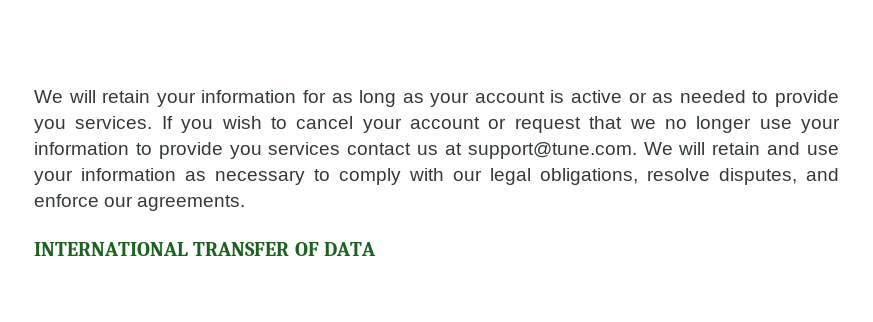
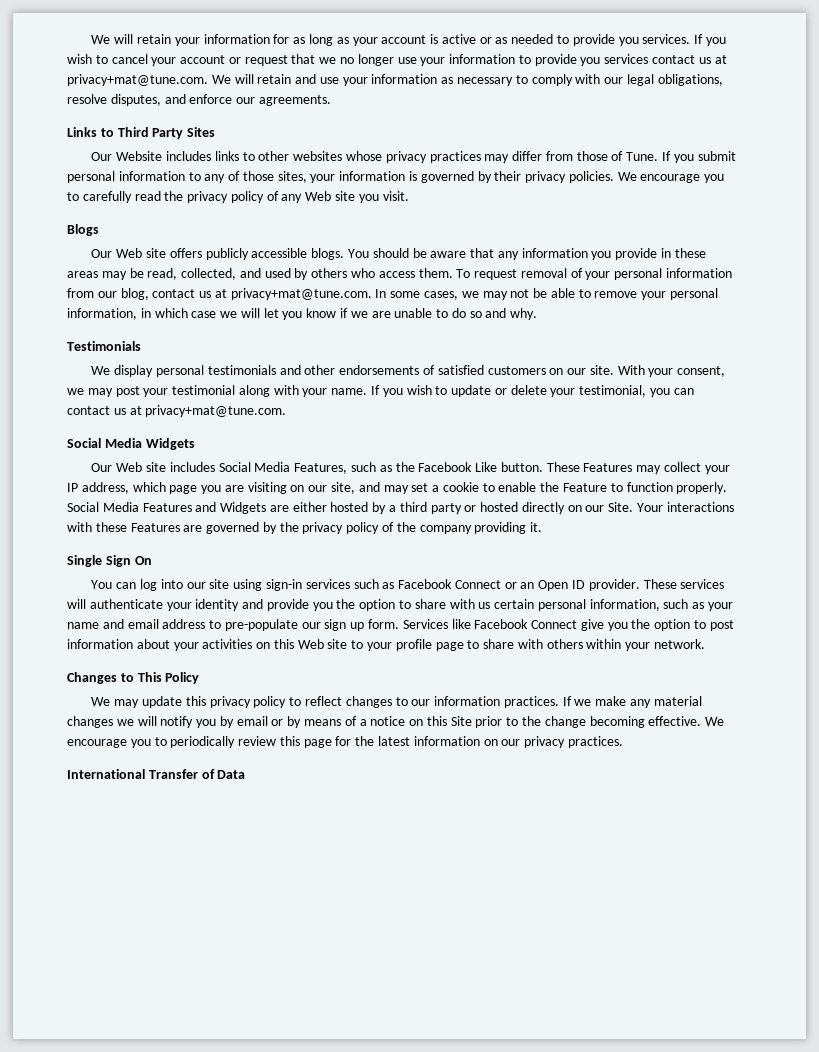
[467,142,637,159] support@tune.com. -> [67,74,208,86] privacy+mat@tune.com.
[34,242,376,256] INTERNATIONAL TRANSFER OF DATA -> [67,127,216,139] [91,151,736,163] [67,171,725,183] [67,191,409,203] [67,224,99,236] [91,248,706,260] [67,268,733,280] [67,288,719,300] [67,308,538,320] [67,341,141,351] [91,365,726,377] [67,385,694,397] [67,405,287,417] [67,438,195,450] [91,462,730,474] [67,482,728,494] [67,502,734,514] [67,522,543,534] [67,555,152,567] [91,579,725,591] [67,599,734,611] [67,619,734,631] [67,639,706,651] [67,672,200,684] [91,696,702,708] [67,716,725,728] [67,736,623,748] [67,769,246,779] Links to Third Party Sites // Our Website includes links to other websites whose privacy practices may differ from those of Tune. If you submit personal information to any of those sites, your information is governed by their privacy policies. We encourage you to carefully read the privacy policy of any Web site you visit. // Blogs // Our Web site offers publicly accessible blogs. You should be aware that any information you provide in these areas may be read, collected, and used by others who access them. To request removal of your personal information from our blog, contact us at privacy+mat@tune.com. In some cases, we may not be able to remove your personal information, in which case we will let you know if we are unable to do so and why. // Testimonials // We display personal testimonials and other endorsements of satisfied customers on our site. With your consent, we may post your testimonial along with your name. If you wish to update or delete your testimonial, you can contact us at privacy+mat@tune.com. // Social Media Widgets // Our Web site includes Social Media Features, such as the Facebook Like button. These Features may collect your IP address, which page you are visiting on our site, and may set a cookie to enable the Feature to function properly. Social Media Features and Widgets are either hosted by a third party or hosted directly on our Site. Your interactions with these Features are governed by the privacy policy of the company providing it. // Single Sign On // You can log into our site using sign-in services such as Facebook Connect or an Open ID provider. These services will authenticate your identity and provide you the option to share with us certain personal information, such as your name and email address to pre-populate our sign up form. Services like Facebook Connect give you the option to post information about your activities on this Web site to your profile page to share with others within your network. // Changes to This Policy // We may update this privacy policy to reflect changes to our information practices. If we make any material changes we will notify you by email or by means of a notice on this Site prior to the change becoming effective. We encourage you to periodically review this page for the latest information on our privacy practices. // International Transfer of Data

